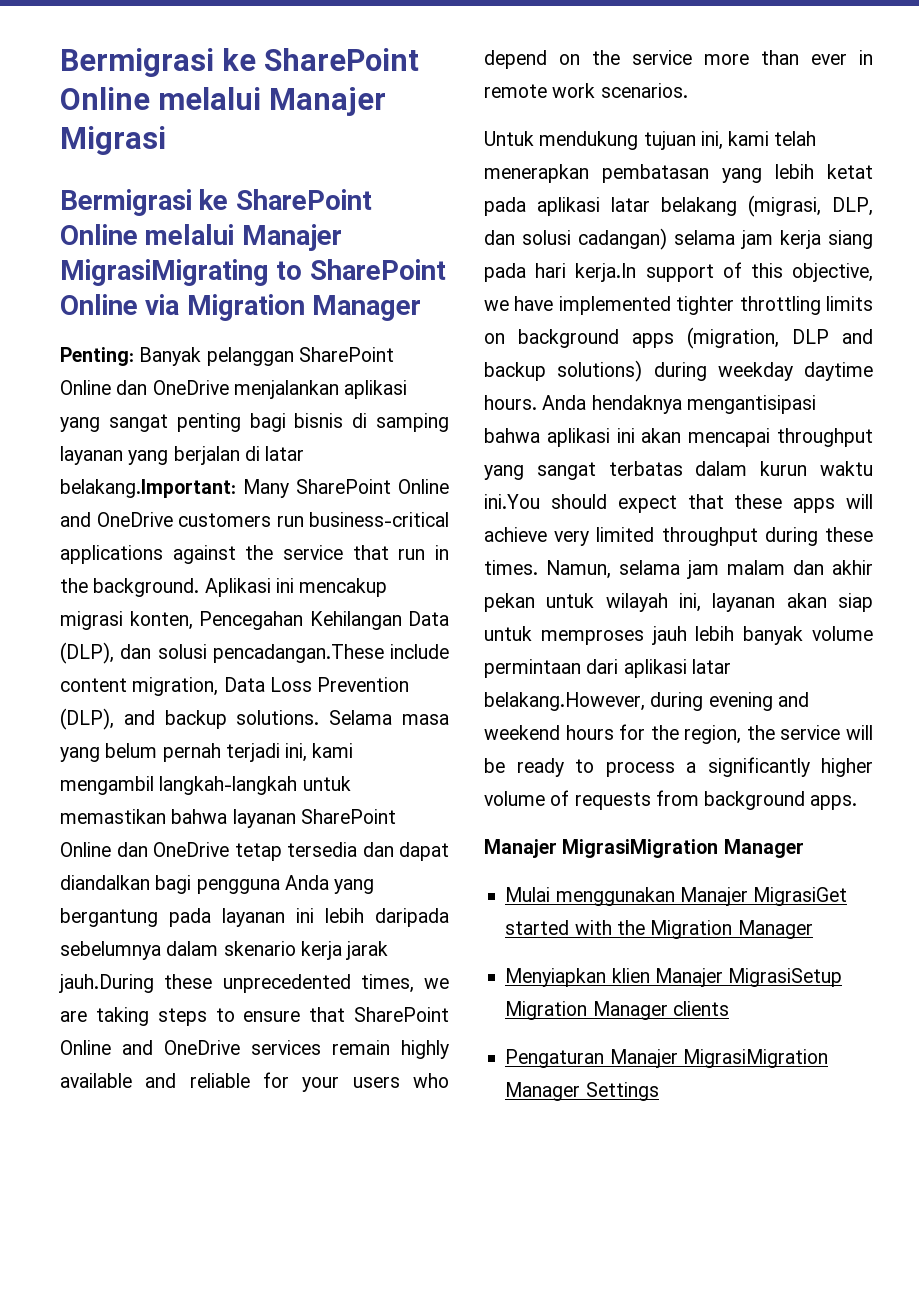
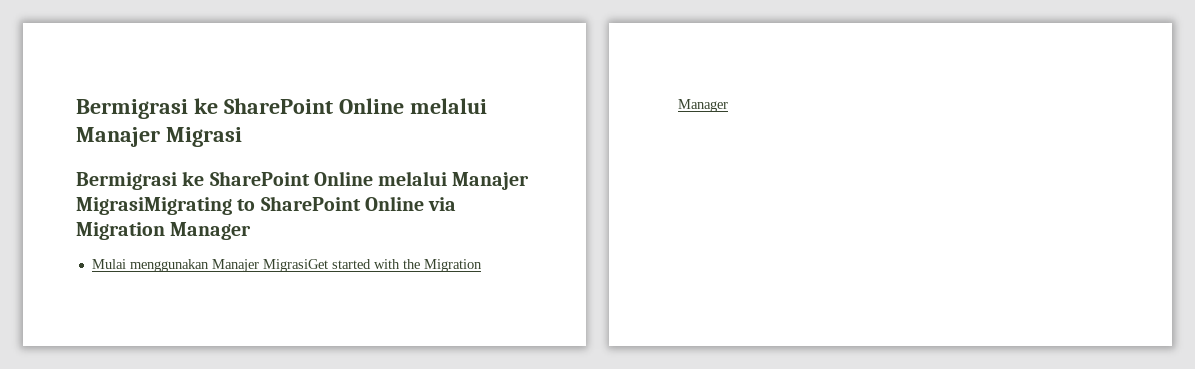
[60,347,394,366] [60,380,408,399] [60,413,449,432] [60,446,305,465] [60,479,449,498] [60,512,449,527] [60,545,450,564] [60,578,388,597] [60,611,449,630] [60,642,449,664] [60,677,410,696] [60,708,450,730] [60,743,354,762] [60,776,351,795] [60,809,396,828] [60,842,449,861] [60,875,375,894] [60,908,449,927] [60,941,389,960] [59,974,449,993] [60,1007,449,1026] [60,1040,449,1059] [60,1072,449,1092] [484,50,873,69] [484,83,688,98] [484,131,817,150] [484,164,873,183] [484,195,873,217] [484,228,873,250] [484,262,873,282] [484,296,873,315] [484,327,873,349] [484,360,873,382] [484,395,816,414] [484,428,873,447] [484,461,873,480] [484,494,873,513] [484,527,873,546] [484,560,873,579] [484,593,873,612] [484,626,873,645] [484,659,731,678] [484,692,809,711] [484,724,873,744] [484,757,873,777] [484,790,858,810] [484,839,804,858] // Penting: Banyak pelanggan SharePoint Online dan OneDrive menjalankan aplikasi yang sangat penting bagi bisnis di samping layanan yang berjalan di latar belakang.Important: Many SharePoint Online and OneDrive customers run business-critical applications against the service that run in the background. Aplikasi ini mencakup migrasi konten, Pencegahan Kehilangan Data (DLP), dan solusi pencadangan.These include content migration, Data Loss Prevention (DLP), and backup solutions. Selama masa yang belum pernah terjadi ini, kami mengambil langkah-langkah untuk memastikan bahwa layanan SharePoint Online dan OneDrive tetap tersedia dan dapat diandalkan bagi pengguna Anda yang bergantung pada layanan ini lebih daripada sebelumnya dalam skenario kerja jarak jauh.During these unprecedented times, we are taking steps to ensure that SharePoint Online and OneDrive services remain highly available and reliable for your users who depend on the service more than ever in remote work scenarios. // Untuk mendukung tujuan ini, kami telah menerapkan pembatasan yang lebih ketat pada aplikasi latar belakang (migrasi, DLP, dan solusi cadangan) selama jam kerja siang pada hari kerja.In support of this objective, we have implemented tighter throttling limits on background apps (migration, DLP and backup solutions) during weekday daytime hours. Anda hendaknya mengantisipasi bahwa aplikasi ini akan mencapai throughput yang sangat terbatas dalam kurun waktu ini.You should expect that these apps will achieve very limited throughput during these times. Namun, selama jam malam dan akhir pekan untuk wilayah ini, layanan akan siap untuk memproses jauh lebih banyak volume permintaan dari aplikasi latar belakang.However, during evening and weekend hours for the region, the service will be ready to process a significantly higher volume of requests from background apps. // Manajer MigrasiMigration Manager -> (252, 231) none
[505,968,843,987] [505,1001,729,1020] [505,1049,828,1068] [505,1082,659,1101] // Menyiapkan klien Manajer MigrasiSetup Migration Manager clients // Pengaturan Manajer MigrasiMigration Manager Settings -> (728, 105) none

